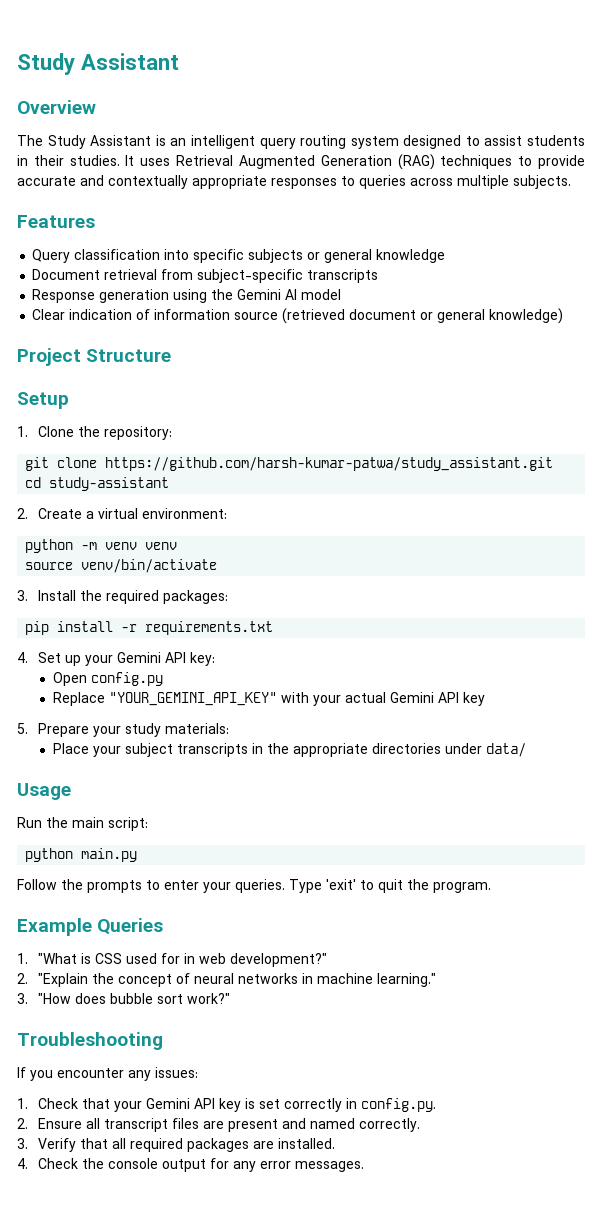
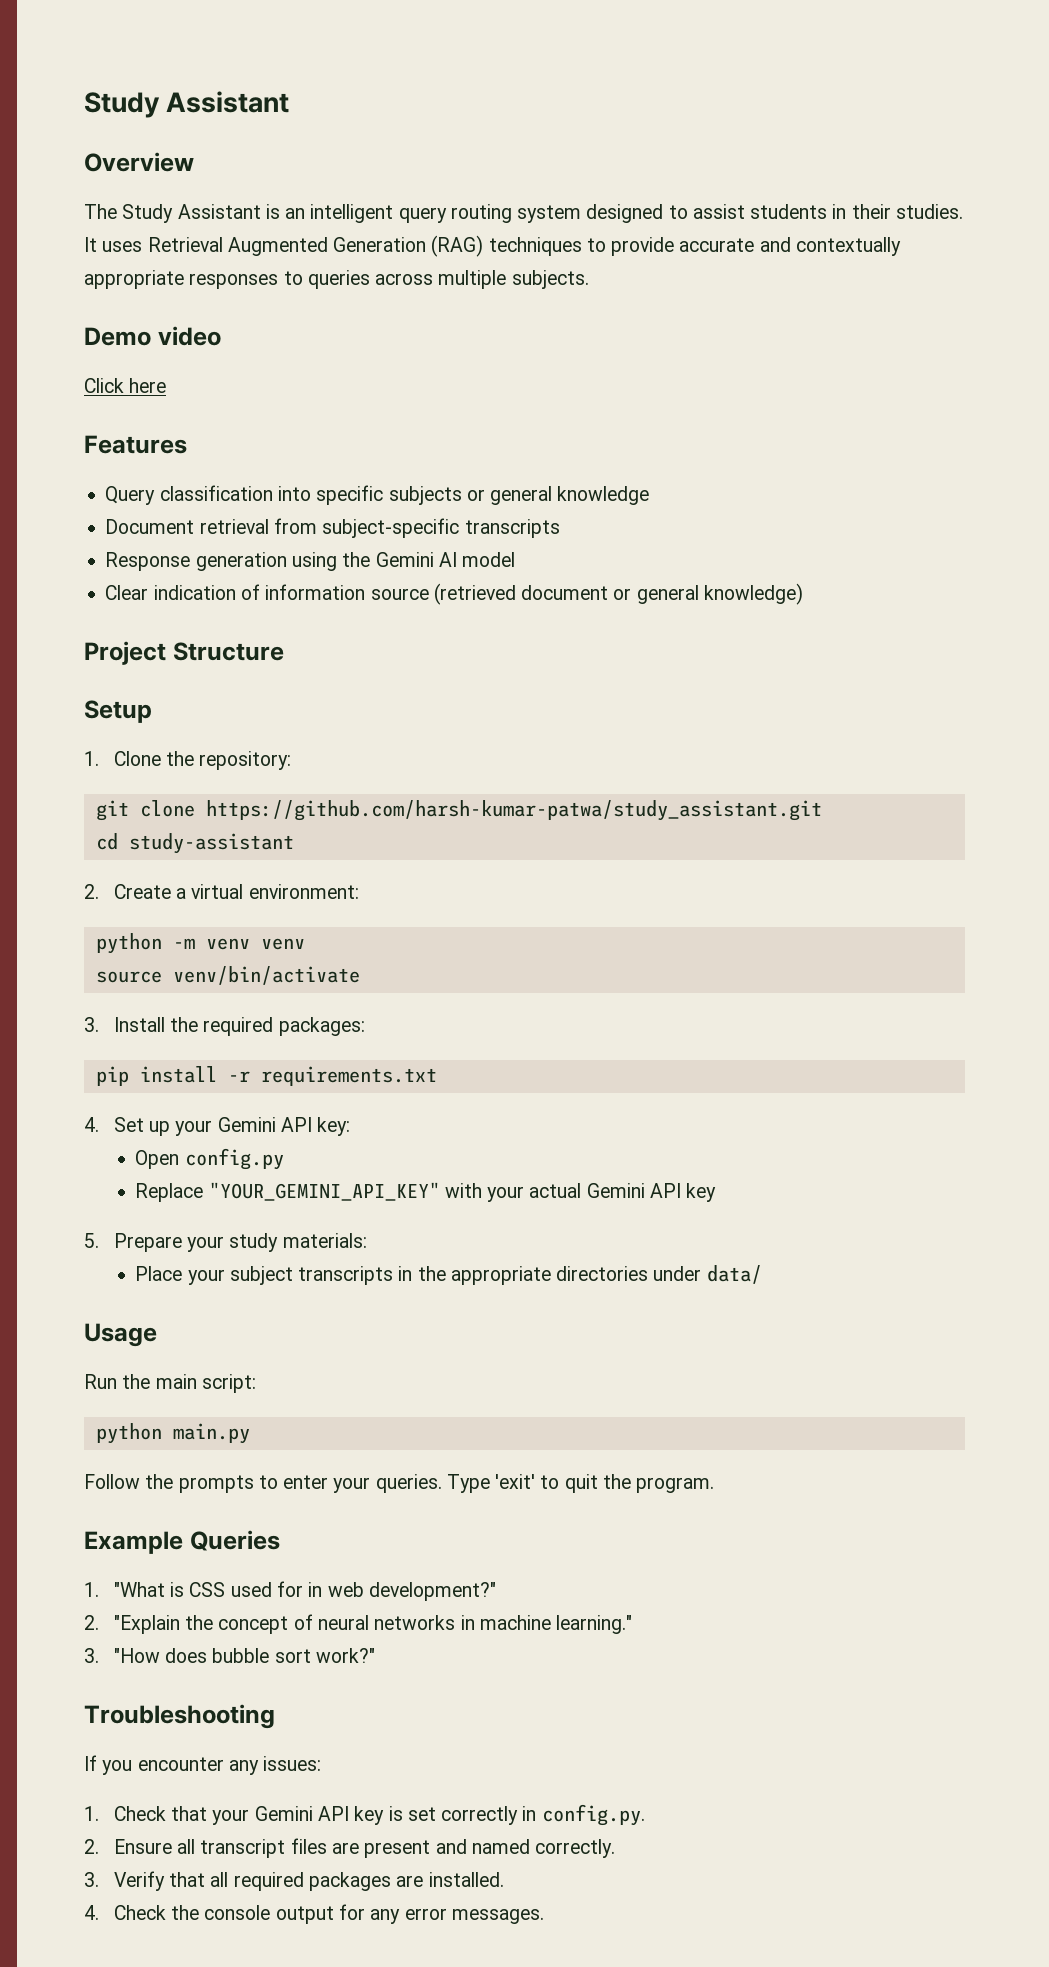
(571, 182) none -> [84,326,221,346] [84,378,167,393] // Demo video // Click here

